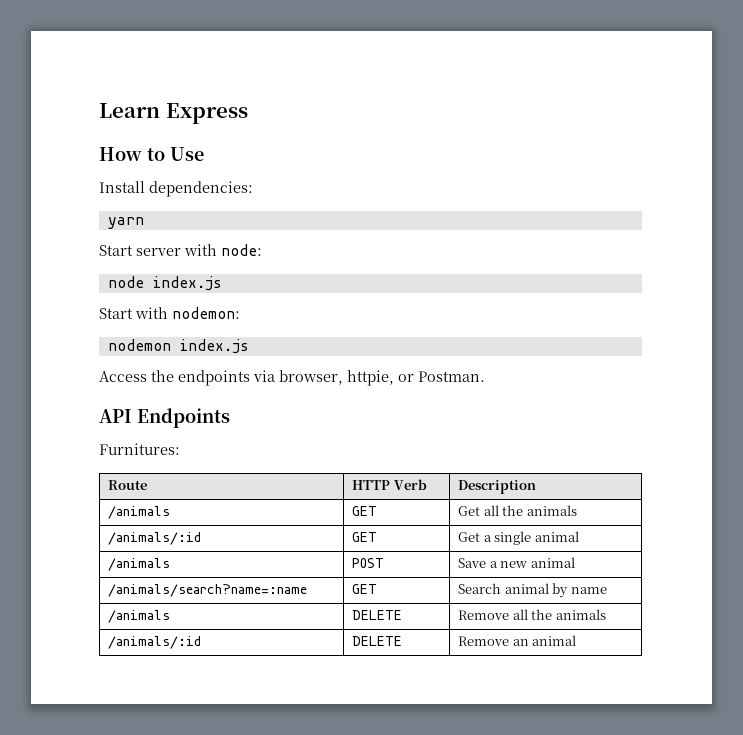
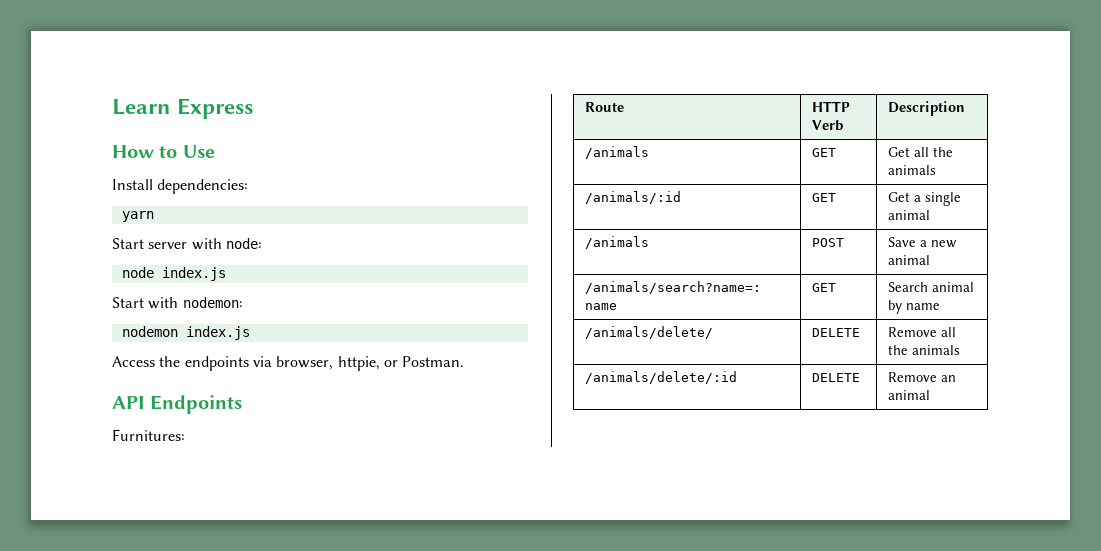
[108,610,171,623] /animals -> [584,326,713,339] /animals/delete/
[108,636,202,649] /animals/:id -> [584,371,737,384] /animals/delete/:id

